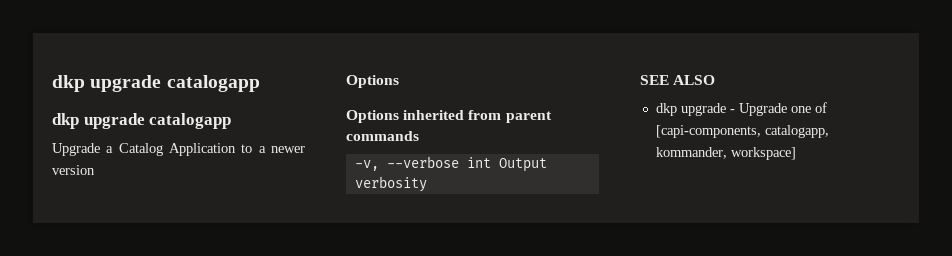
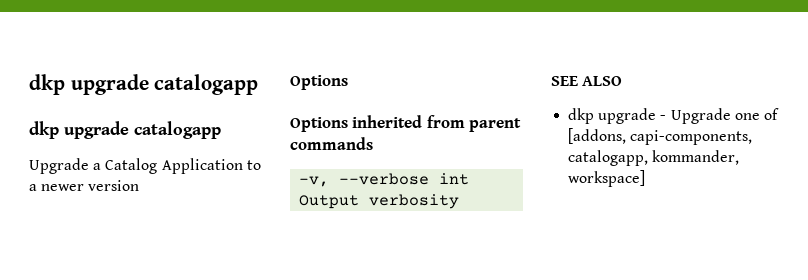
[655,125,761,138] [capi-components, -> [568,128,753,145] [addons, capi-components,

